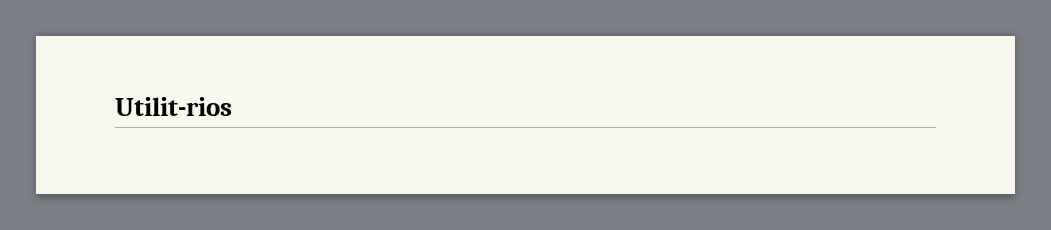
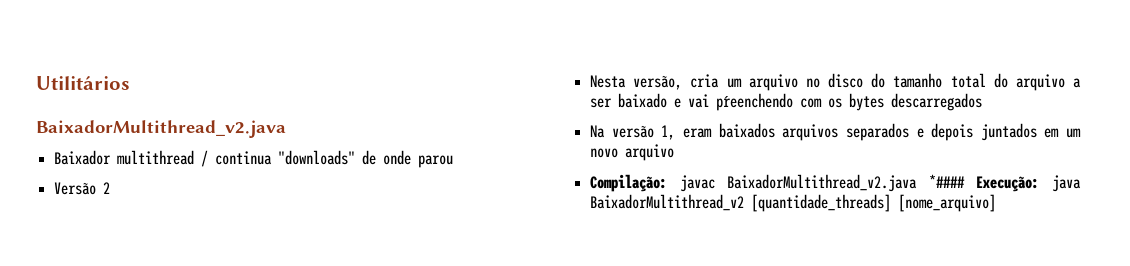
[115,97,232,116] Utilit-rios -> [36,76,130,90] [36,120,286,138] [54,150,454,168] [54,182,111,195] [590,73,1082,91] [590,93,983,111] [590,123,1081,141] [590,144,675,161] [590,174,1081,192] [590,194,997,212] Utilitários // BaixadorMultithread_v2.java // Baixador multithread / continua "downloads" de onde parou // Versão 2 // Nesta versão, cria um arquivo no disco do tamanho total do arquivo a ser baixado e vai pŕeenchendo com os bytes descarregados // Na versão 1, eram baixados arquivos separados e depois juntados em um novo arquivo // Compilação: javac BaixadorMultithread_v2.java *#### Execução: java BaixadorMultithread_v2 [quantidade_threads] [nome_arquivo]

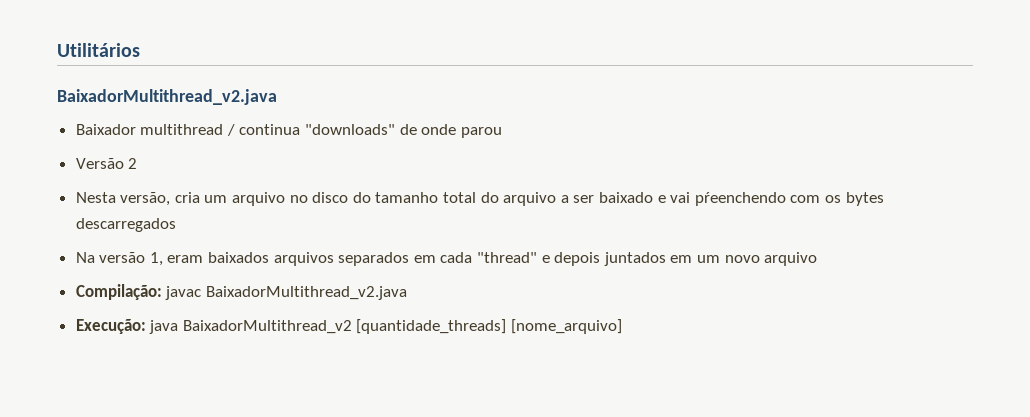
(909, 132) none -> [413,252,538,263] em cada "thread"
[928,174,965,188] *#### -> (407, 293) //

